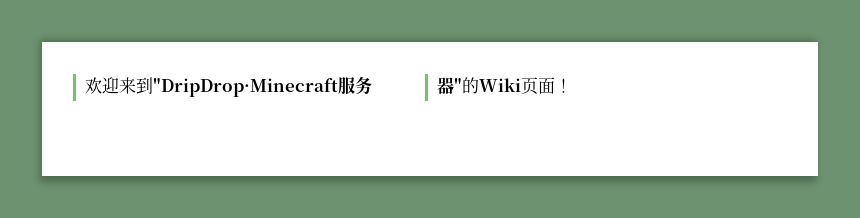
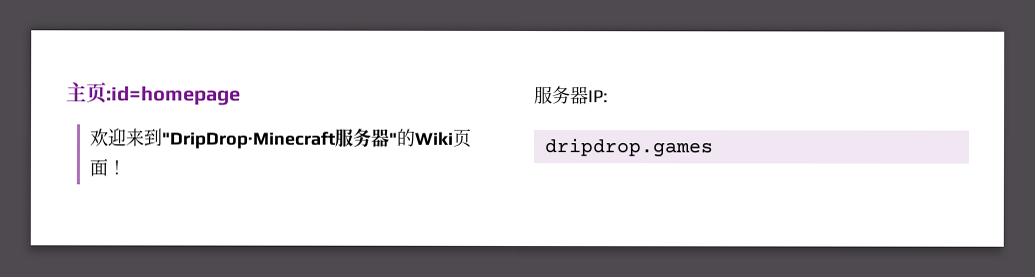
(84, 85) none -> [66,82,241,106] 主页:id=homepage //
(572, 85) none -> [534,86,609,105] [543,138,714,158] // 服务器IP: // dripdrop.games

